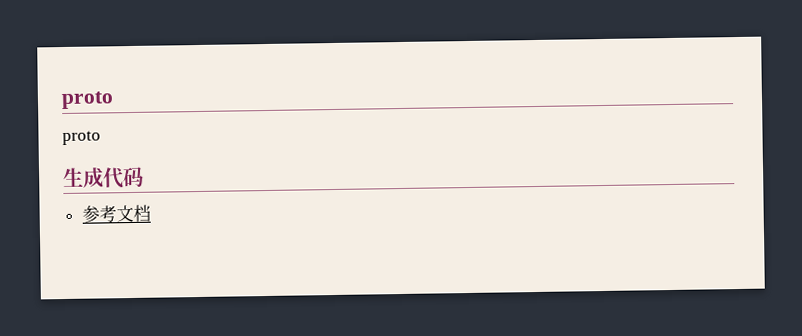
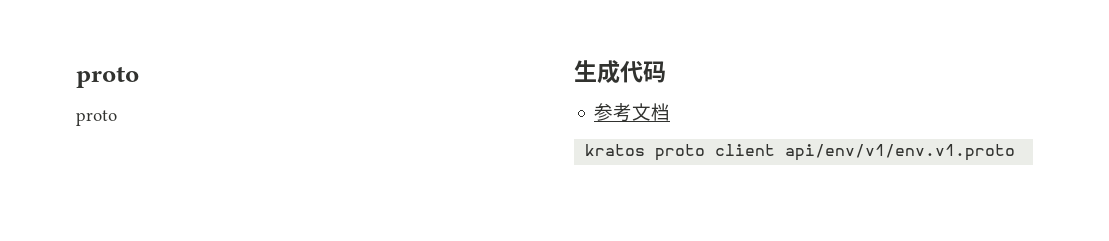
(151, 213) none -> [585,144,1016,161] // kratos proto client api/env/v1/env.v1.proto

